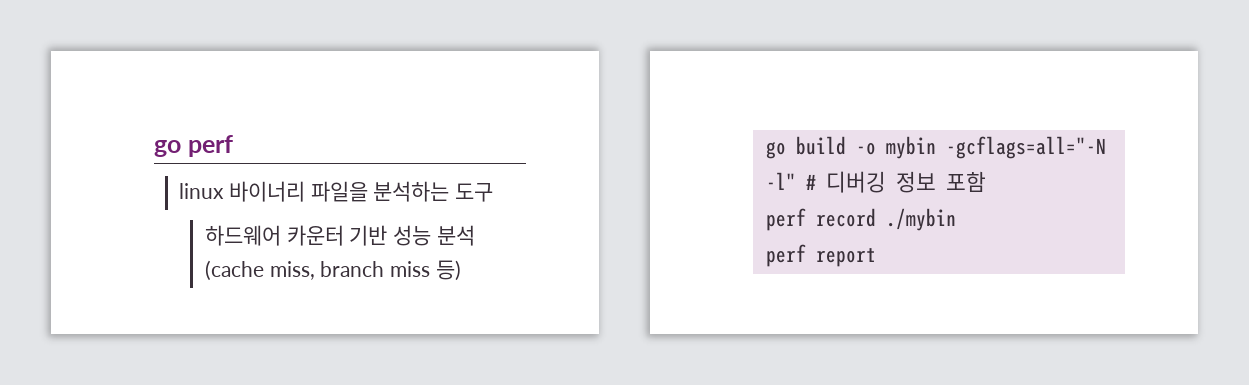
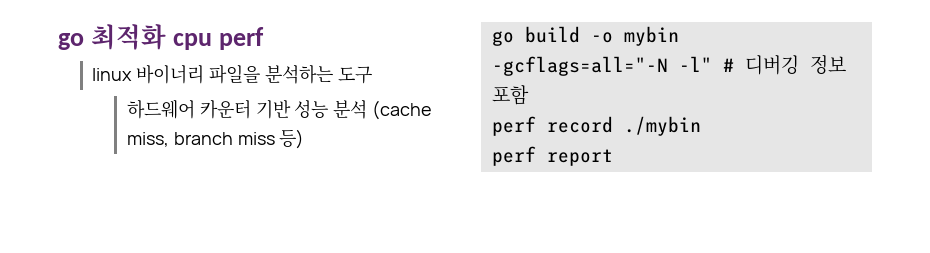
[154,140,181,157] go -> [58,24,212,50] go 최적화 cpu

